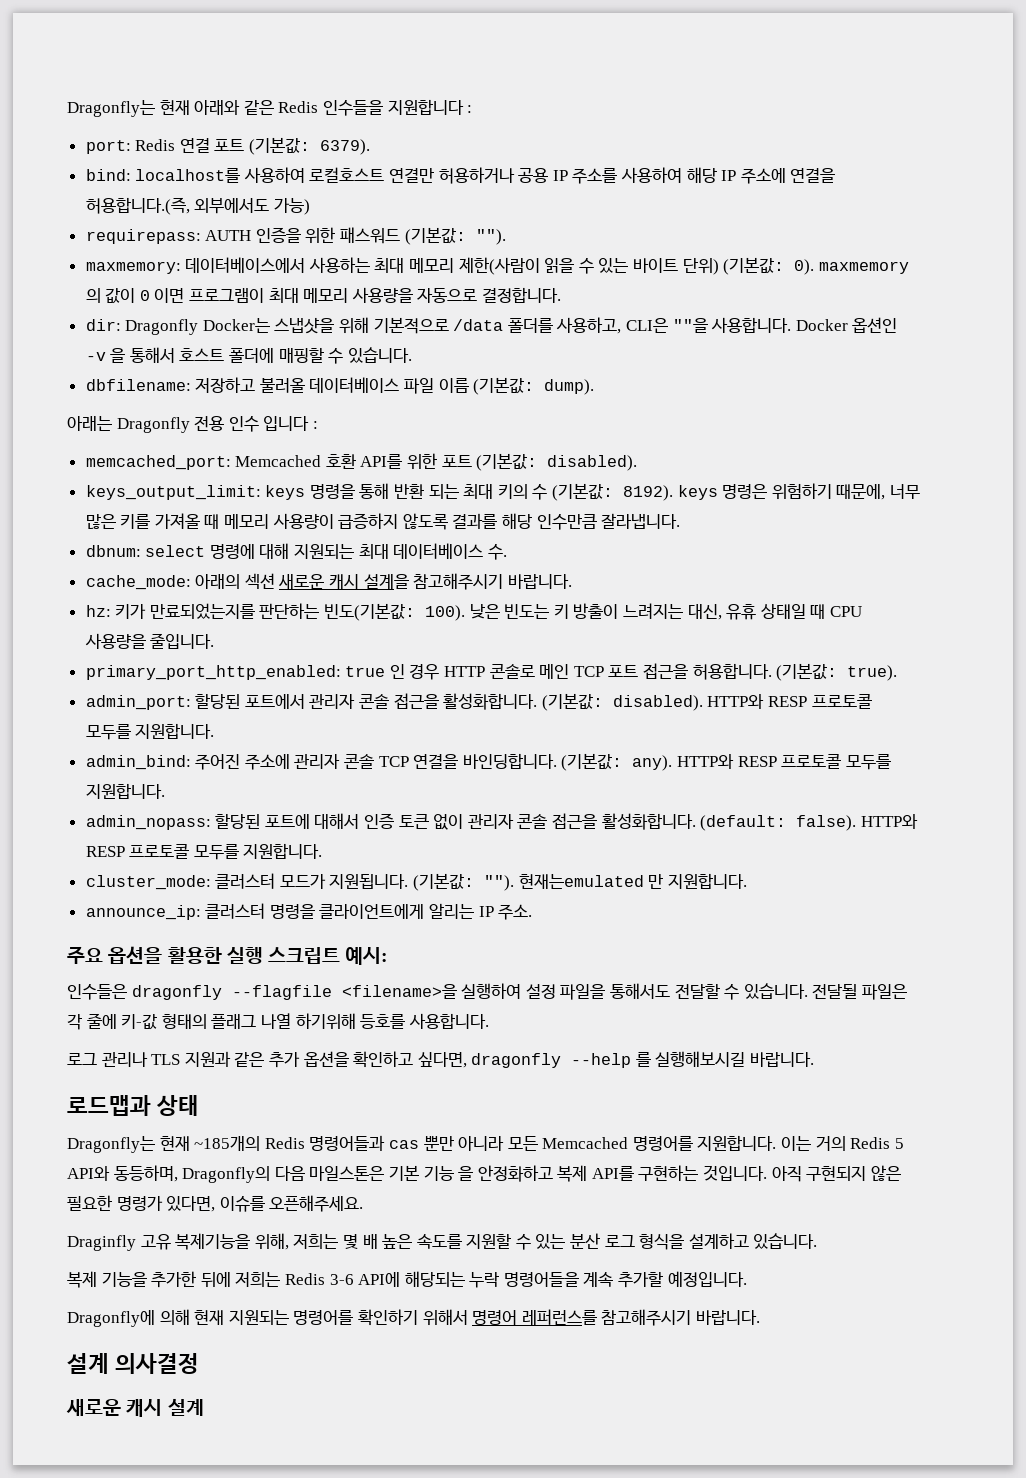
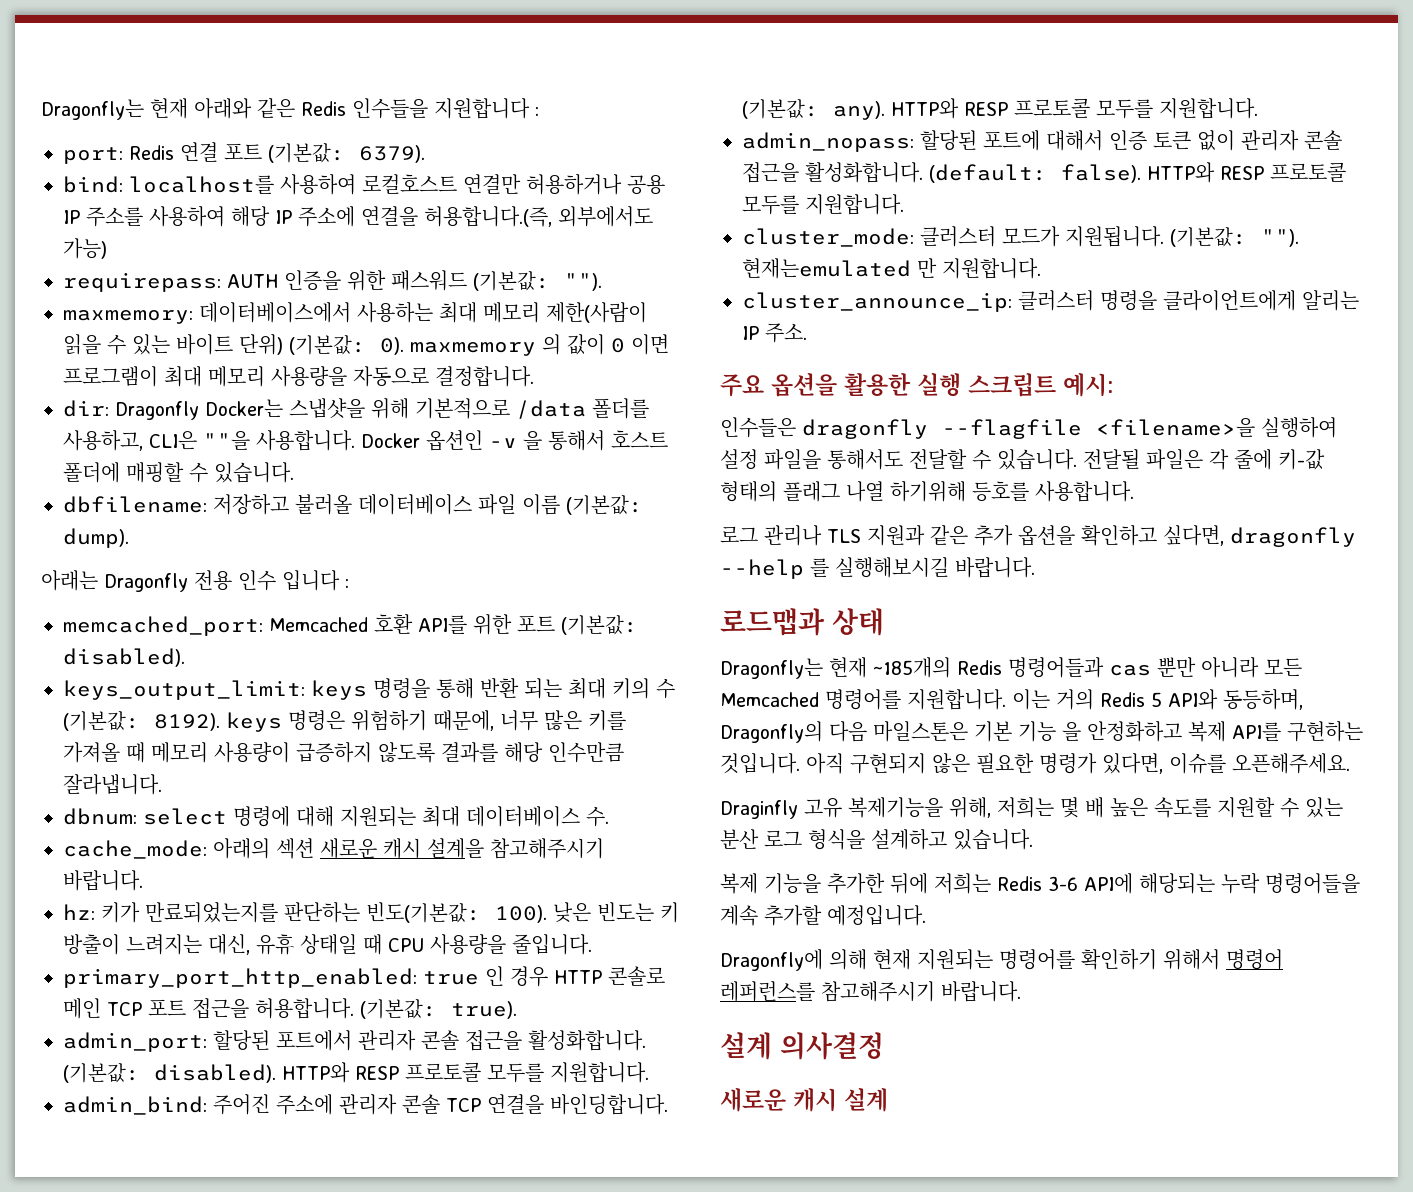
[85,905,201,920] announce_ip: -> [742,292,1012,312] cluster_announce_ip:

